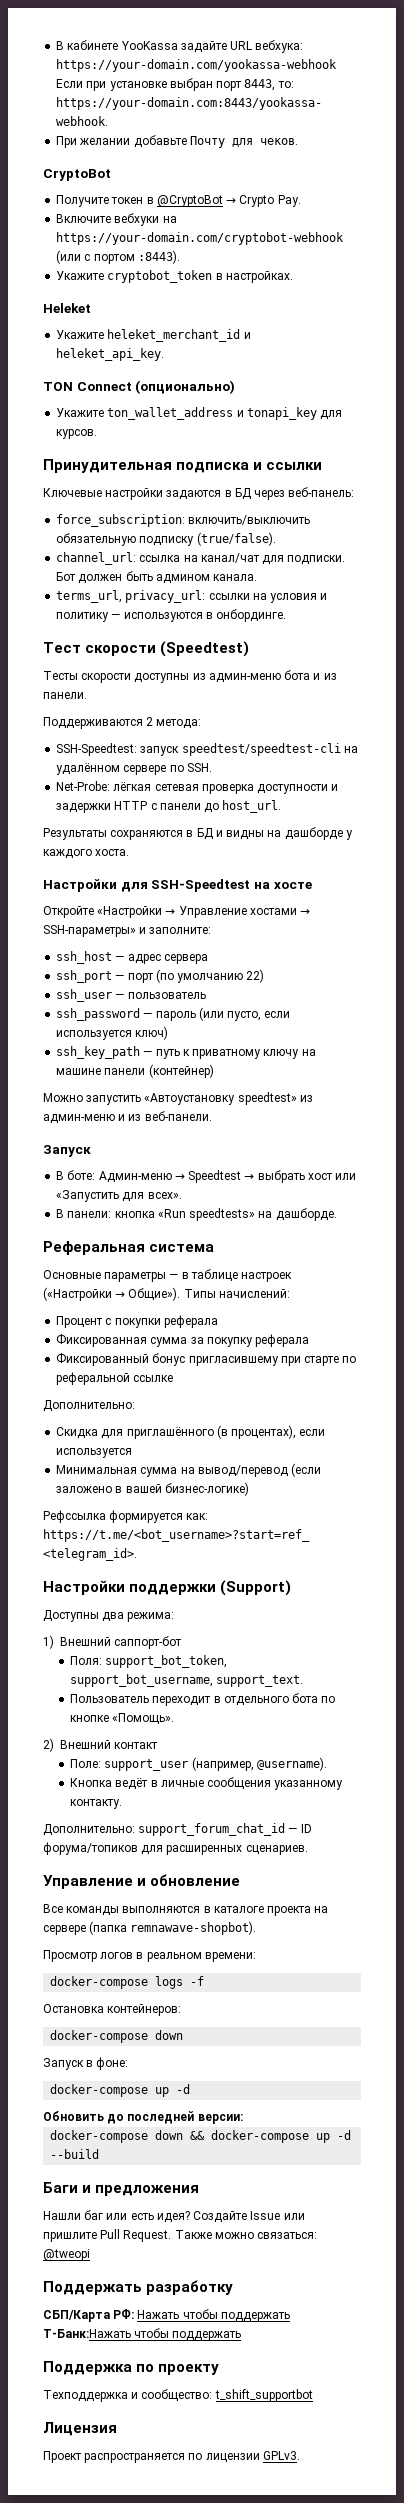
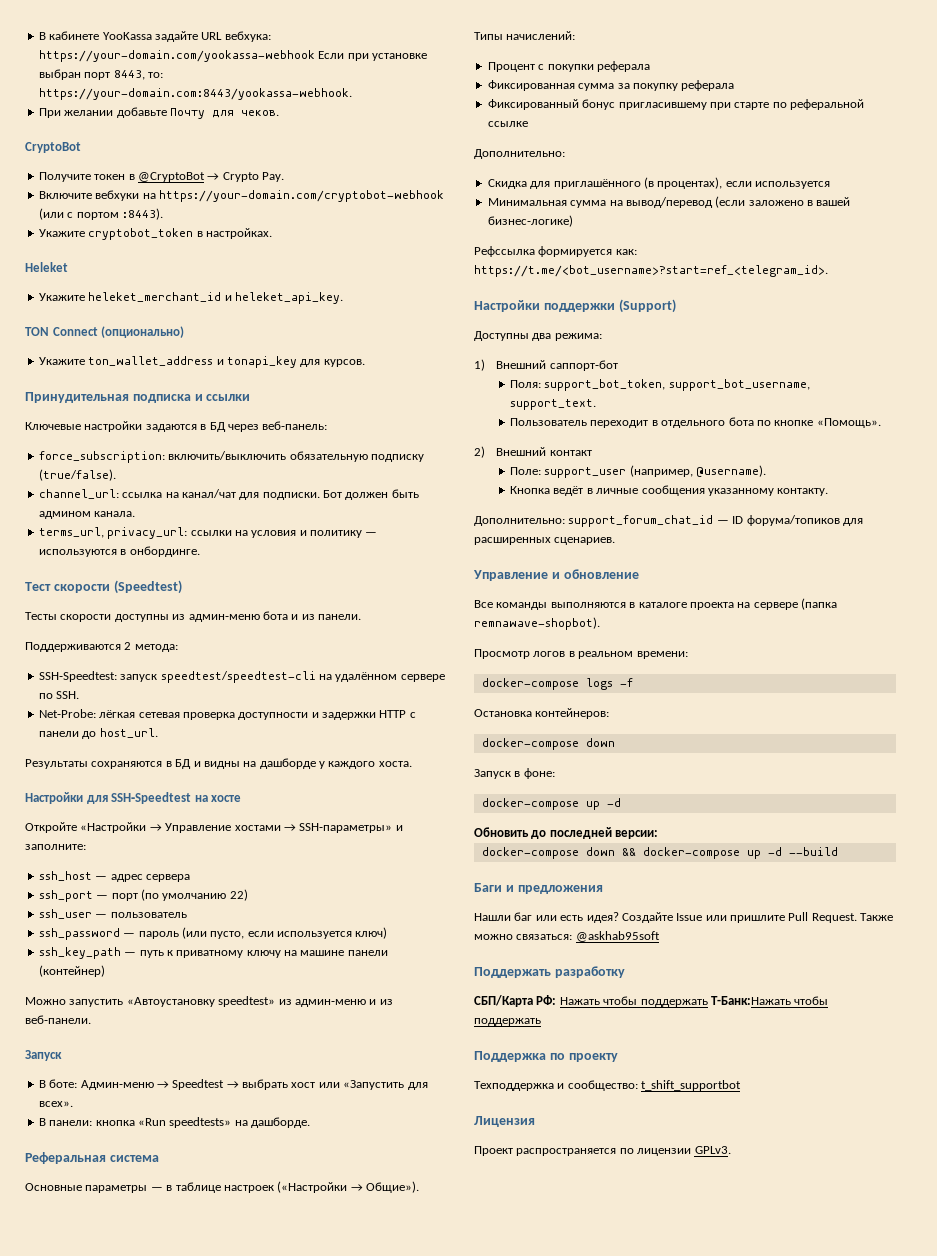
[43,2249,90,2261] @tweopi -> [575,931,660,942] @askhab95soft

